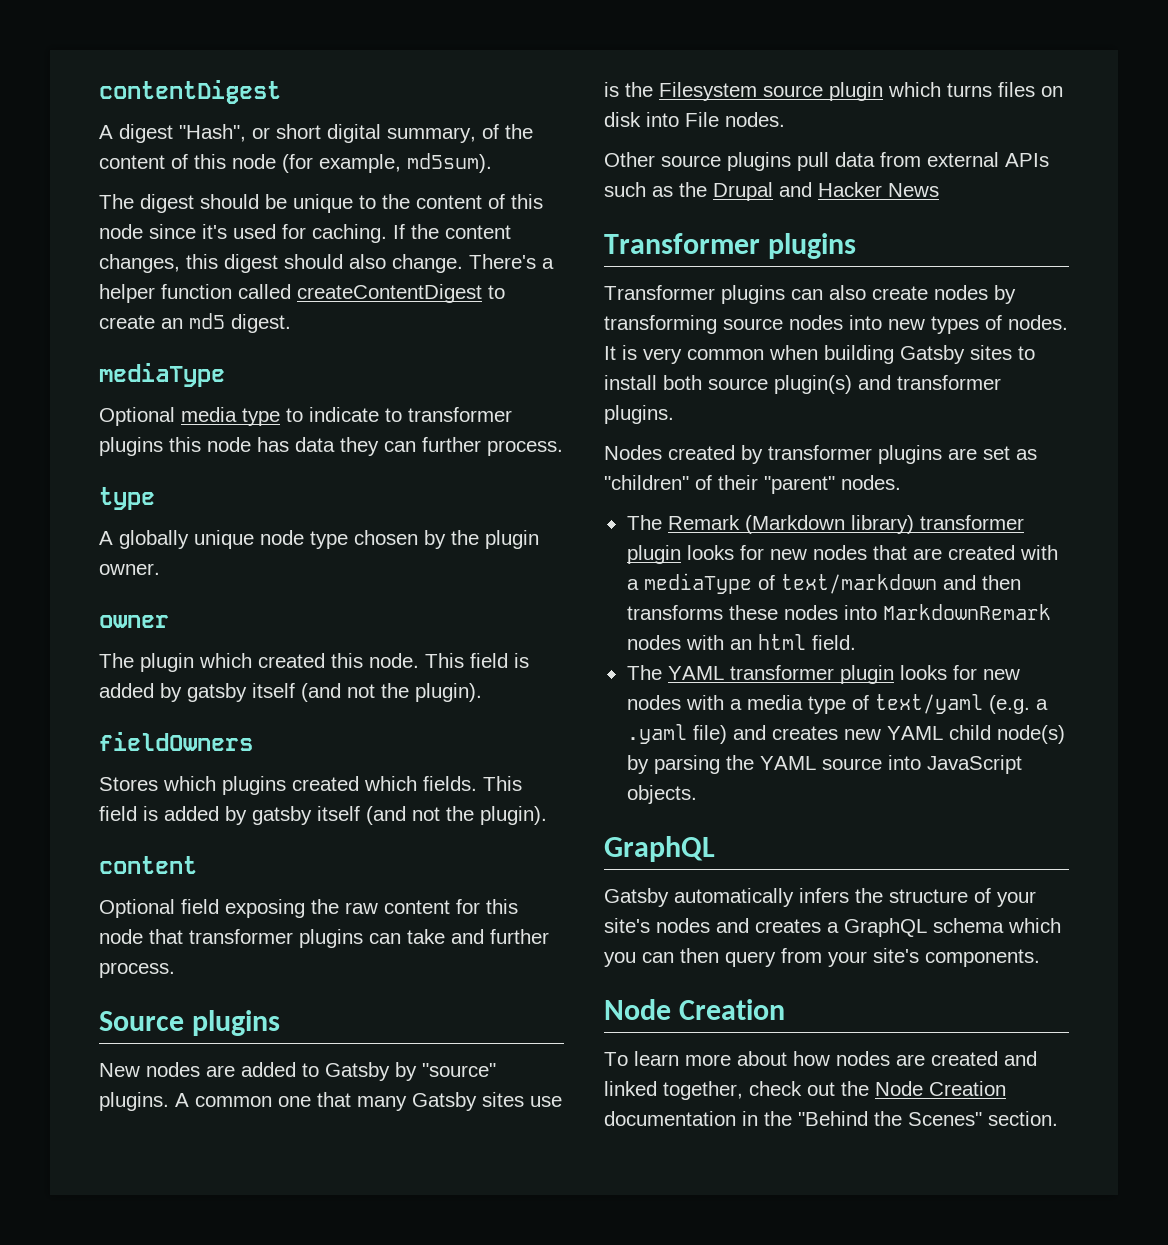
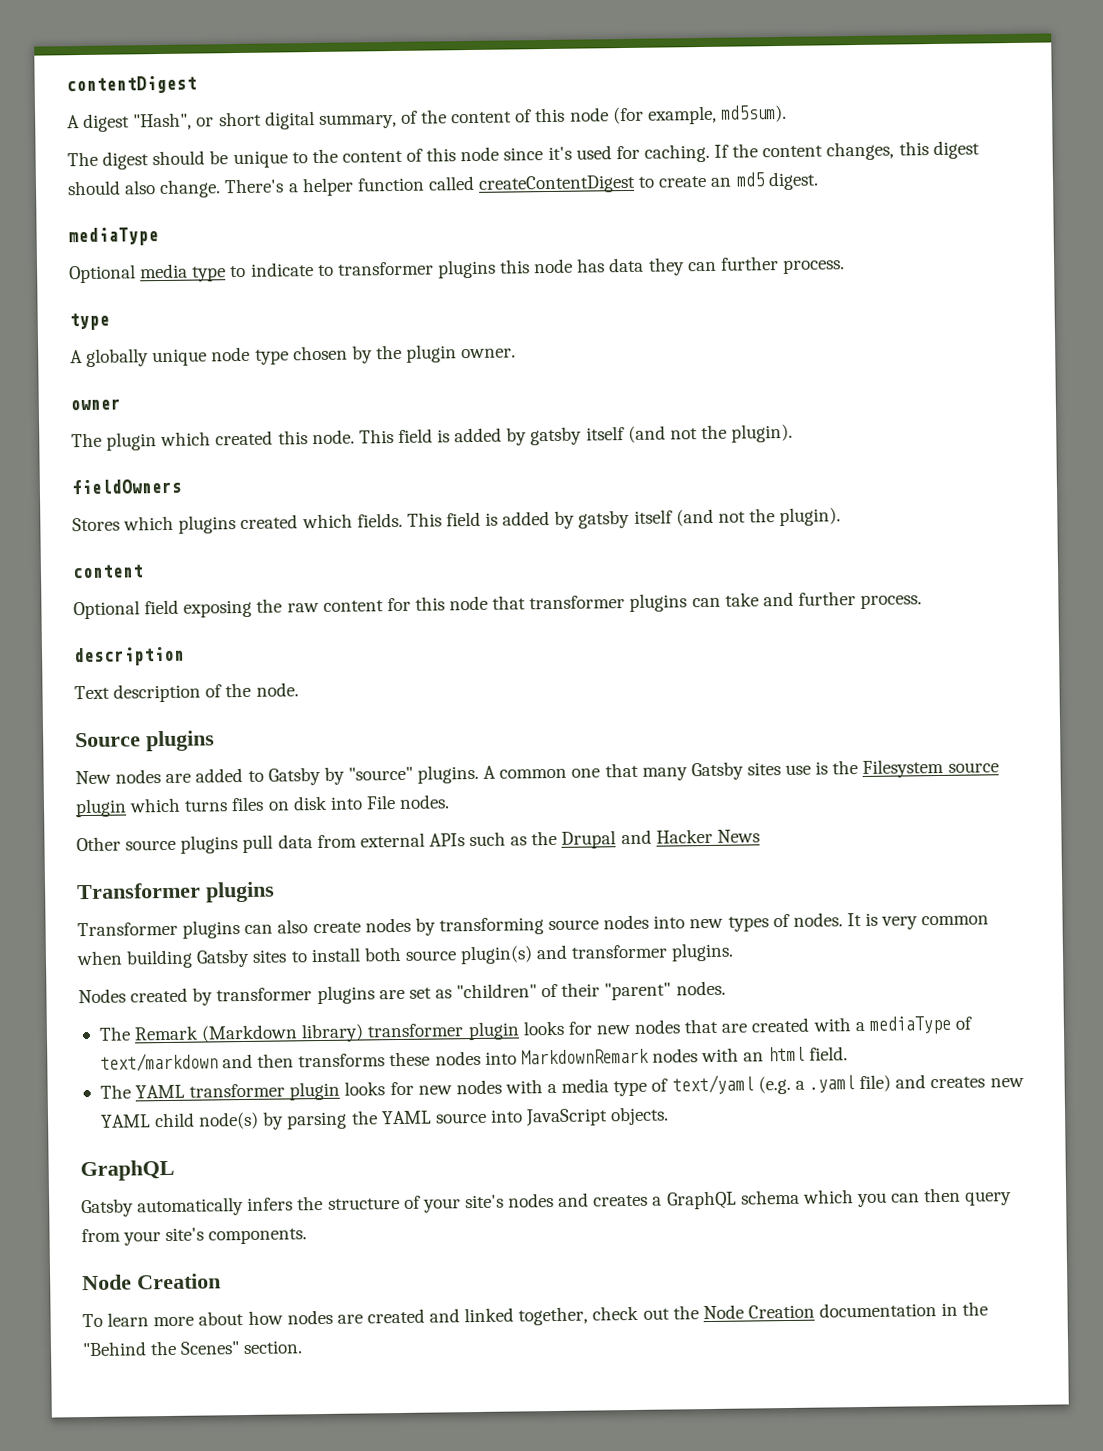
(175, 970) none -> [73,646,185,667] [74,682,299,703] // description // Text description of the node.

